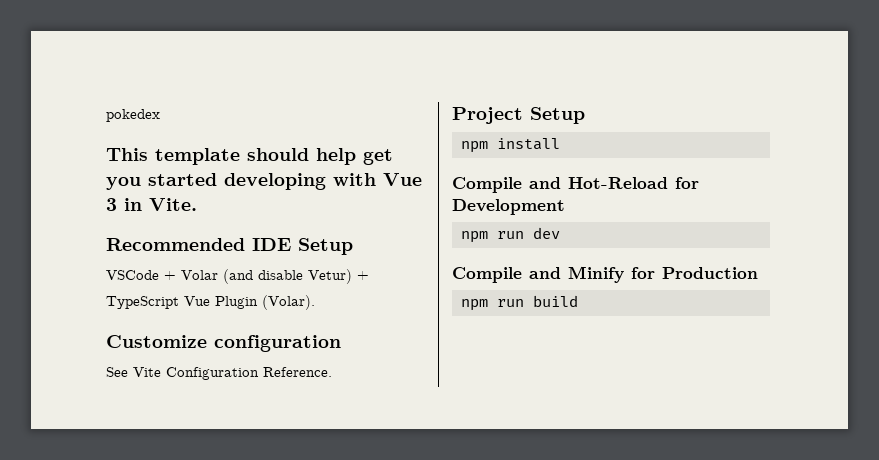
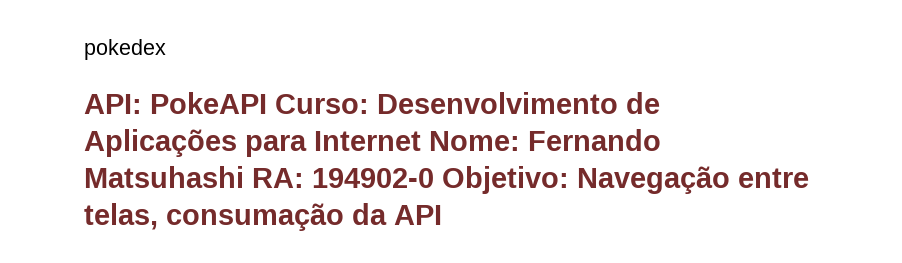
[106,148,393,165] [106,173,422,190] [106,198,197,211] [106,238,353,255] [106,269,369,284] [106,295,315,310] [106,335,341,352] [106,367,332,380] [452,107,585,124] [461,138,560,153] [452,177,699,193] [452,199,565,215] [461,227,560,243] [452,266,758,283] [461,295,578,311] This template should help get you started developing with Vue 3 in Vite. // Recommended IDE Setup // VSCode + Volar (and disable Vetur) + TypeScript Vue Plugin (Volar). // Customize configuration // See Vite Configuration Reference. // Project Setup // npm install // Compile and Hot-Reload for Development // npm run dev // Compile and Minify for Production // npm run build -> [84,92,660,114] [84,129,661,157] [84,166,809,194] [84,203,442,231] API: PokeAPI Curso: Desenvolvimento de Aplicações para Internet Nome: Fernando Matsuhashi RA: 194902-0 Objetivo: Navegação entre telas, consumação da API

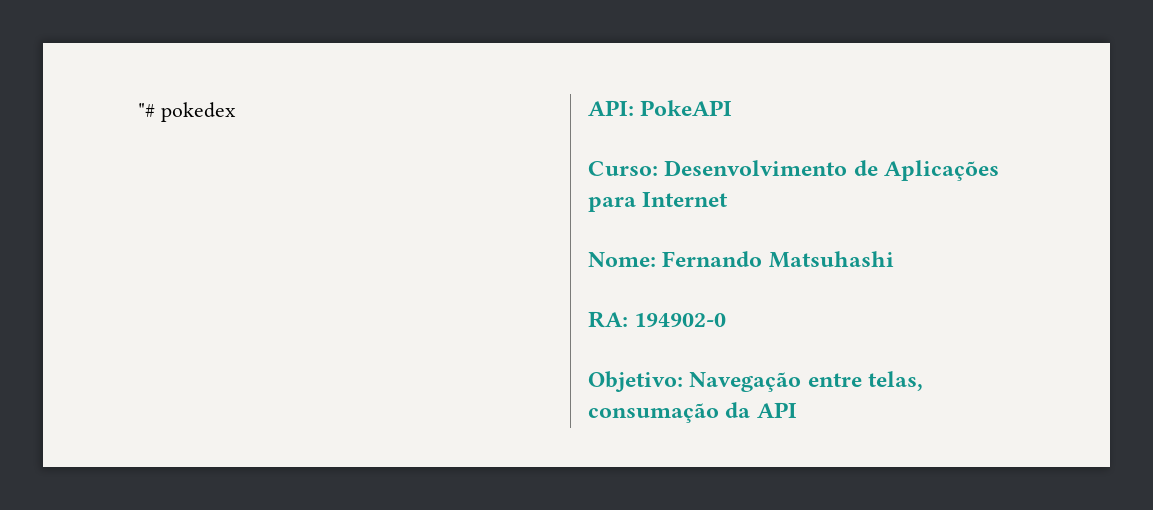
(84, 49) none -> [138,103,155,117] "#
(267, 103) none -> (733, 108) //
(421, 141) none -> (729, 199) //
(244, 177) none -> (894, 259) //
(434, 178) none -> (727, 320) //

